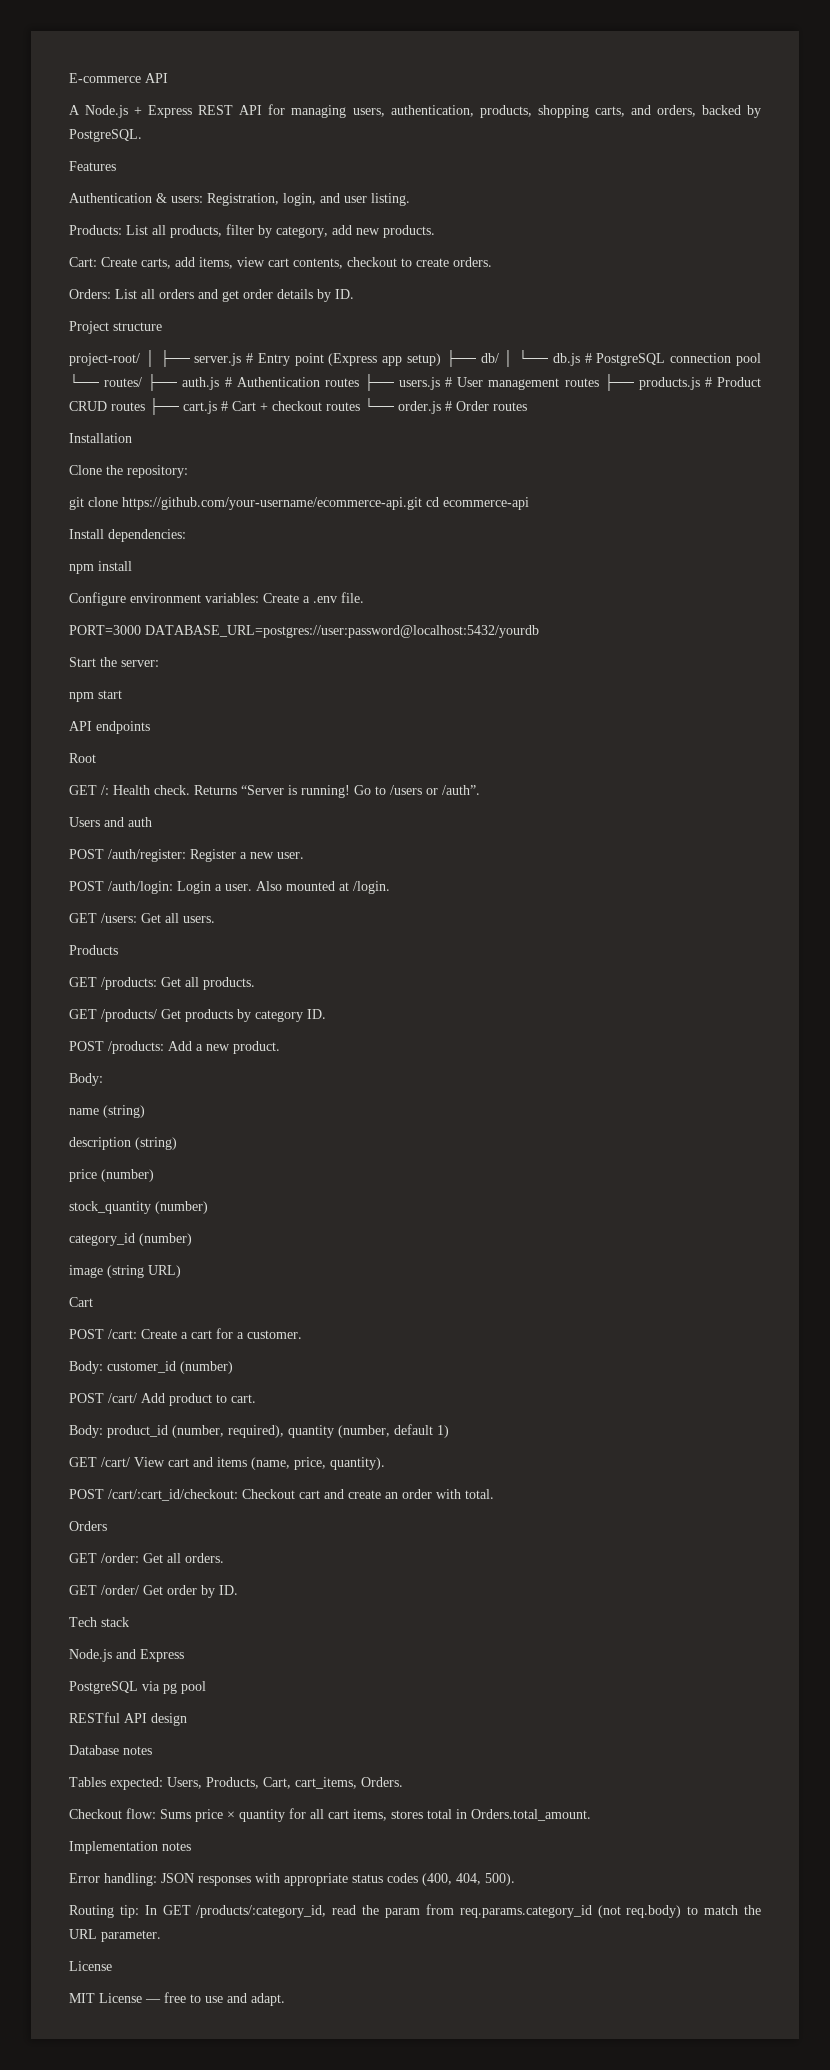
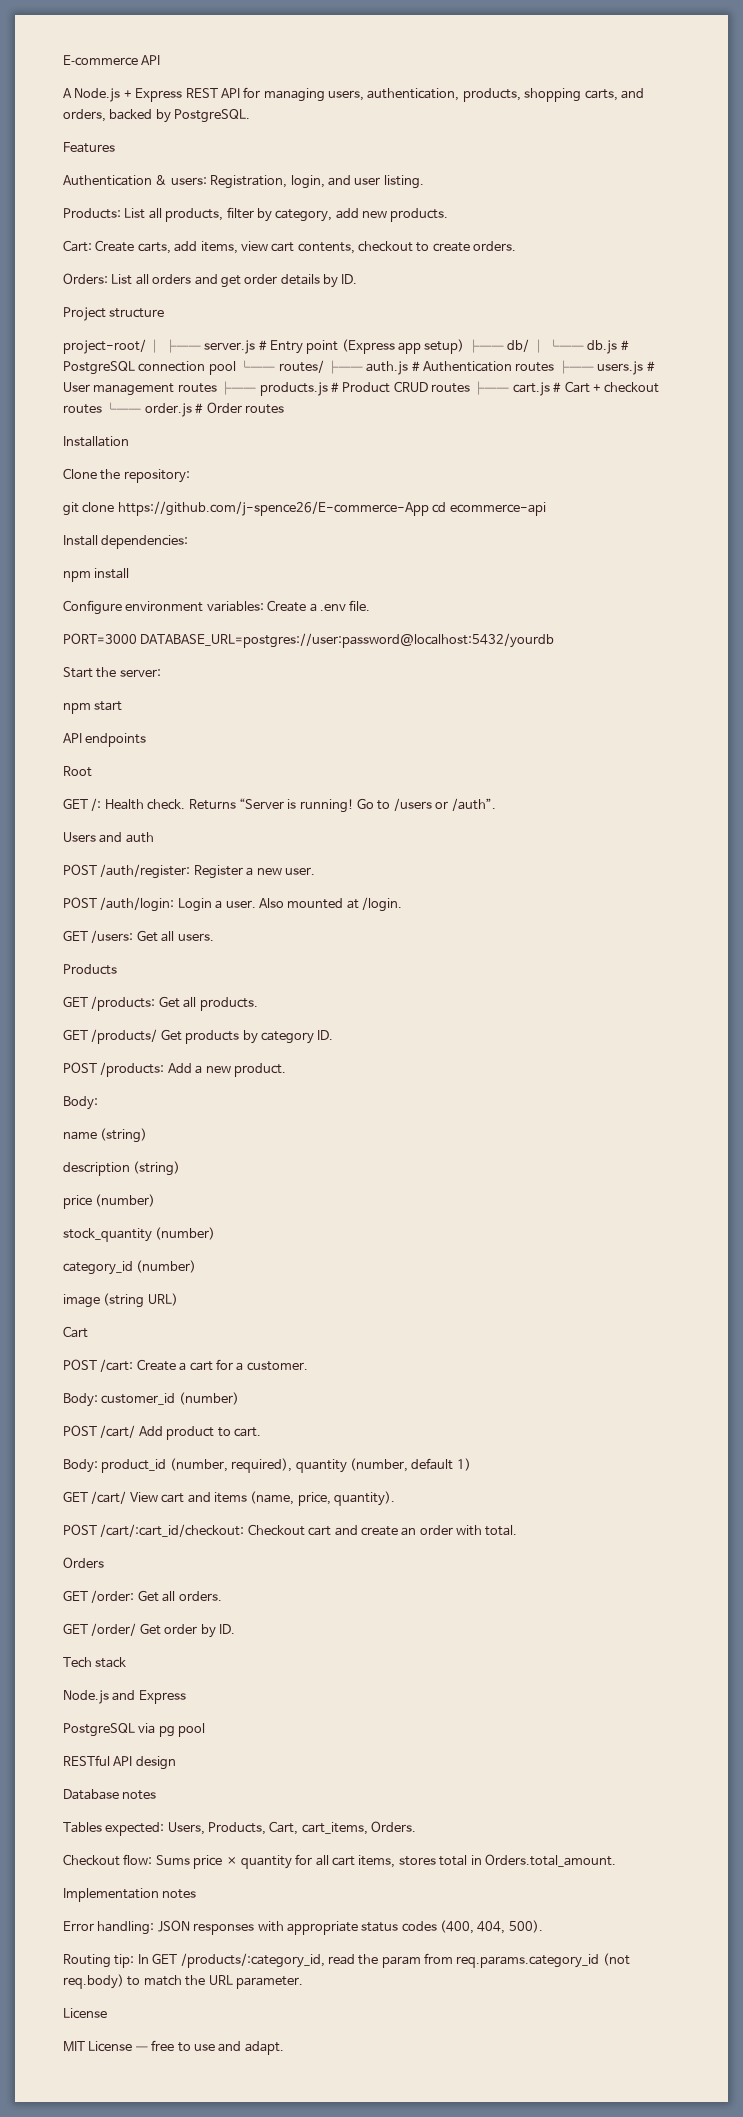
[122,497,422,510] https://github.com/your-username/ecommerce-api.git -> [117,501,429,516] https://github.com/j-spence26/E-commerce-App

